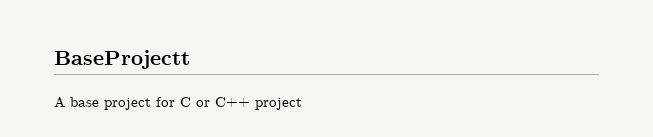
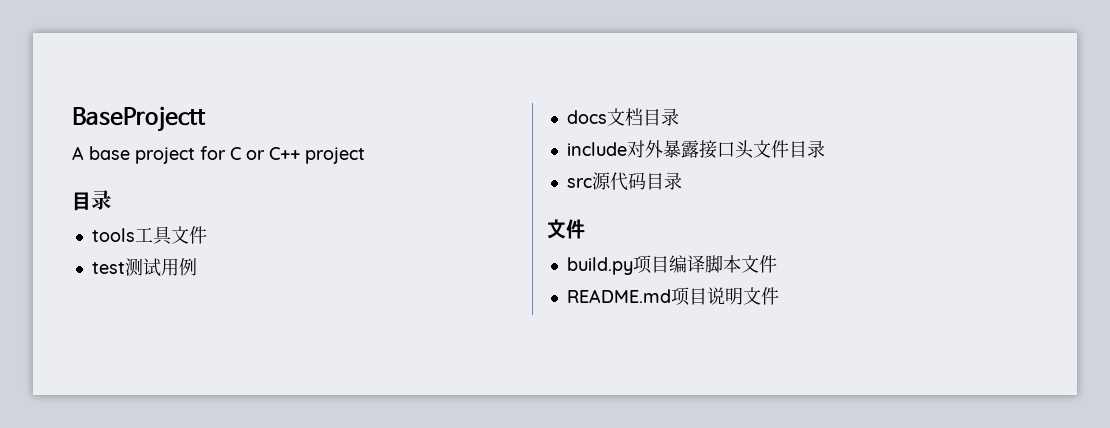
(302, 104) none -> [72,190,112,211] [91,226,207,245] [91,258,197,277] [566,108,679,126] [566,140,825,159] [566,172,682,191] [547,219,585,239] [566,255,777,275] [566,287,779,306] // 目录 // tools工具文件 // test测试用例 // docs文档目录 // include对外暴露接口头文件目录 // src源代码目录 // 文件 // build.py项目编译脚本文件 // README.md项目说明文件

